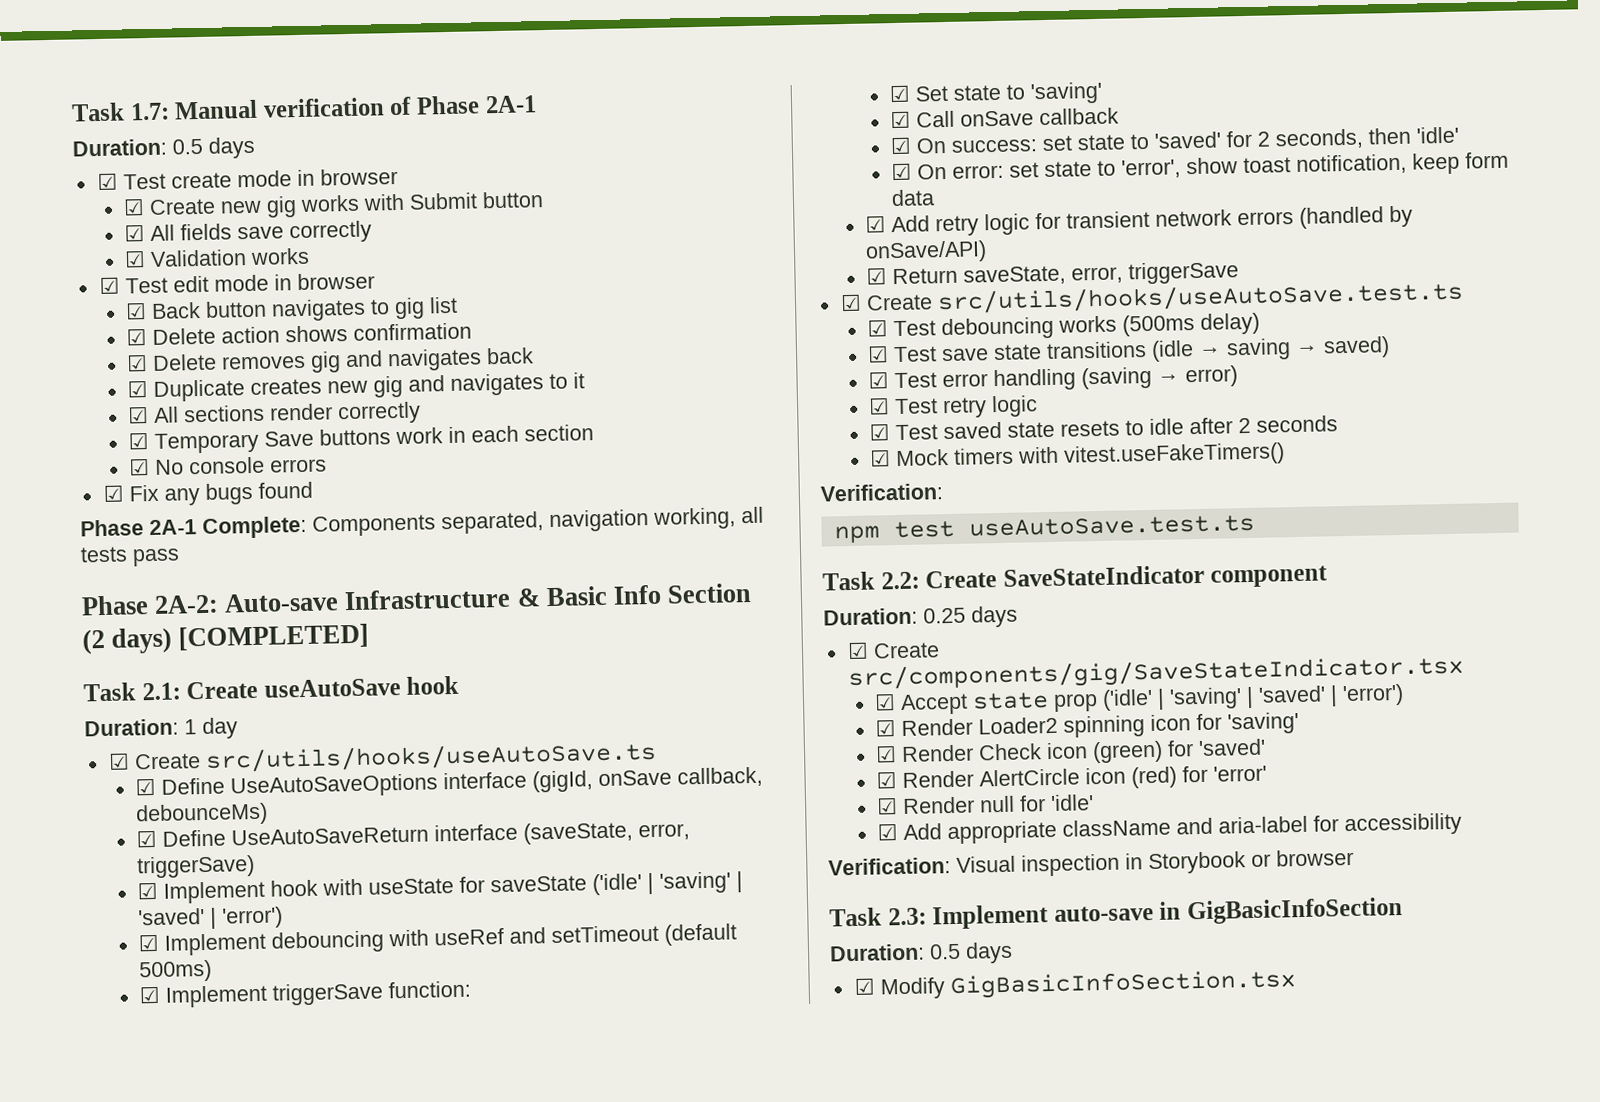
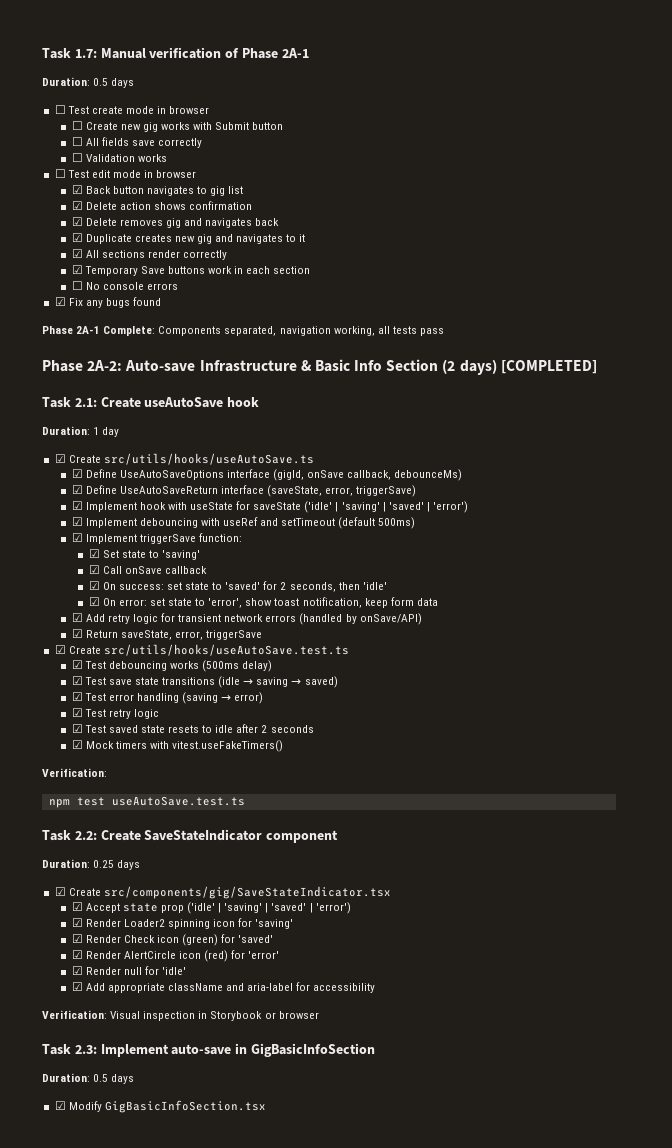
[96,172,118,191] ☑ -> [54,105,66,114] ☐
[123,198,146,216] ☑ -> [71,121,83,130] ☐
[124,224,146,242] ☑ -> [71,137,83,146] ☐
[124,250,147,268] ☑ -> [71,153,83,162] ☐
[98,276,120,295] ☑ -> [54,169,66,178] ☐
[129,458,151,476] ☑ -> [71,281,83,290] ☐

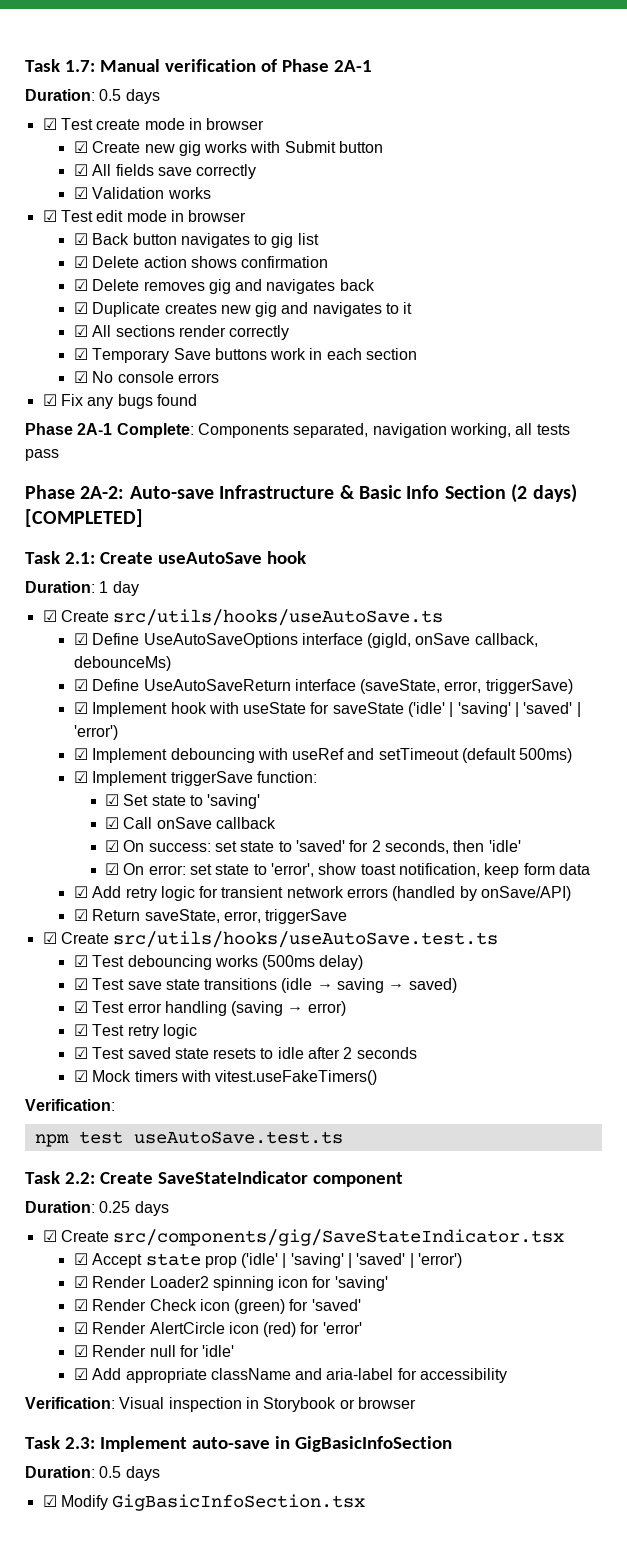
[54,105,66,114] ☐ -> [42,118,57,130] ☑
[71,121,83,130] ☐ -> [73,141,88,153] ☑
[71,137,83,146] ☐ -> [73,164,88,176] ☑
[71,153,83,162] ☐ -> [73,187,88,199] ☑
[54,169,66,178] ☐ -> [42,210,57,222] ☑
[71,281,83,290] ☐ -> [73,371,88,383] ☑

